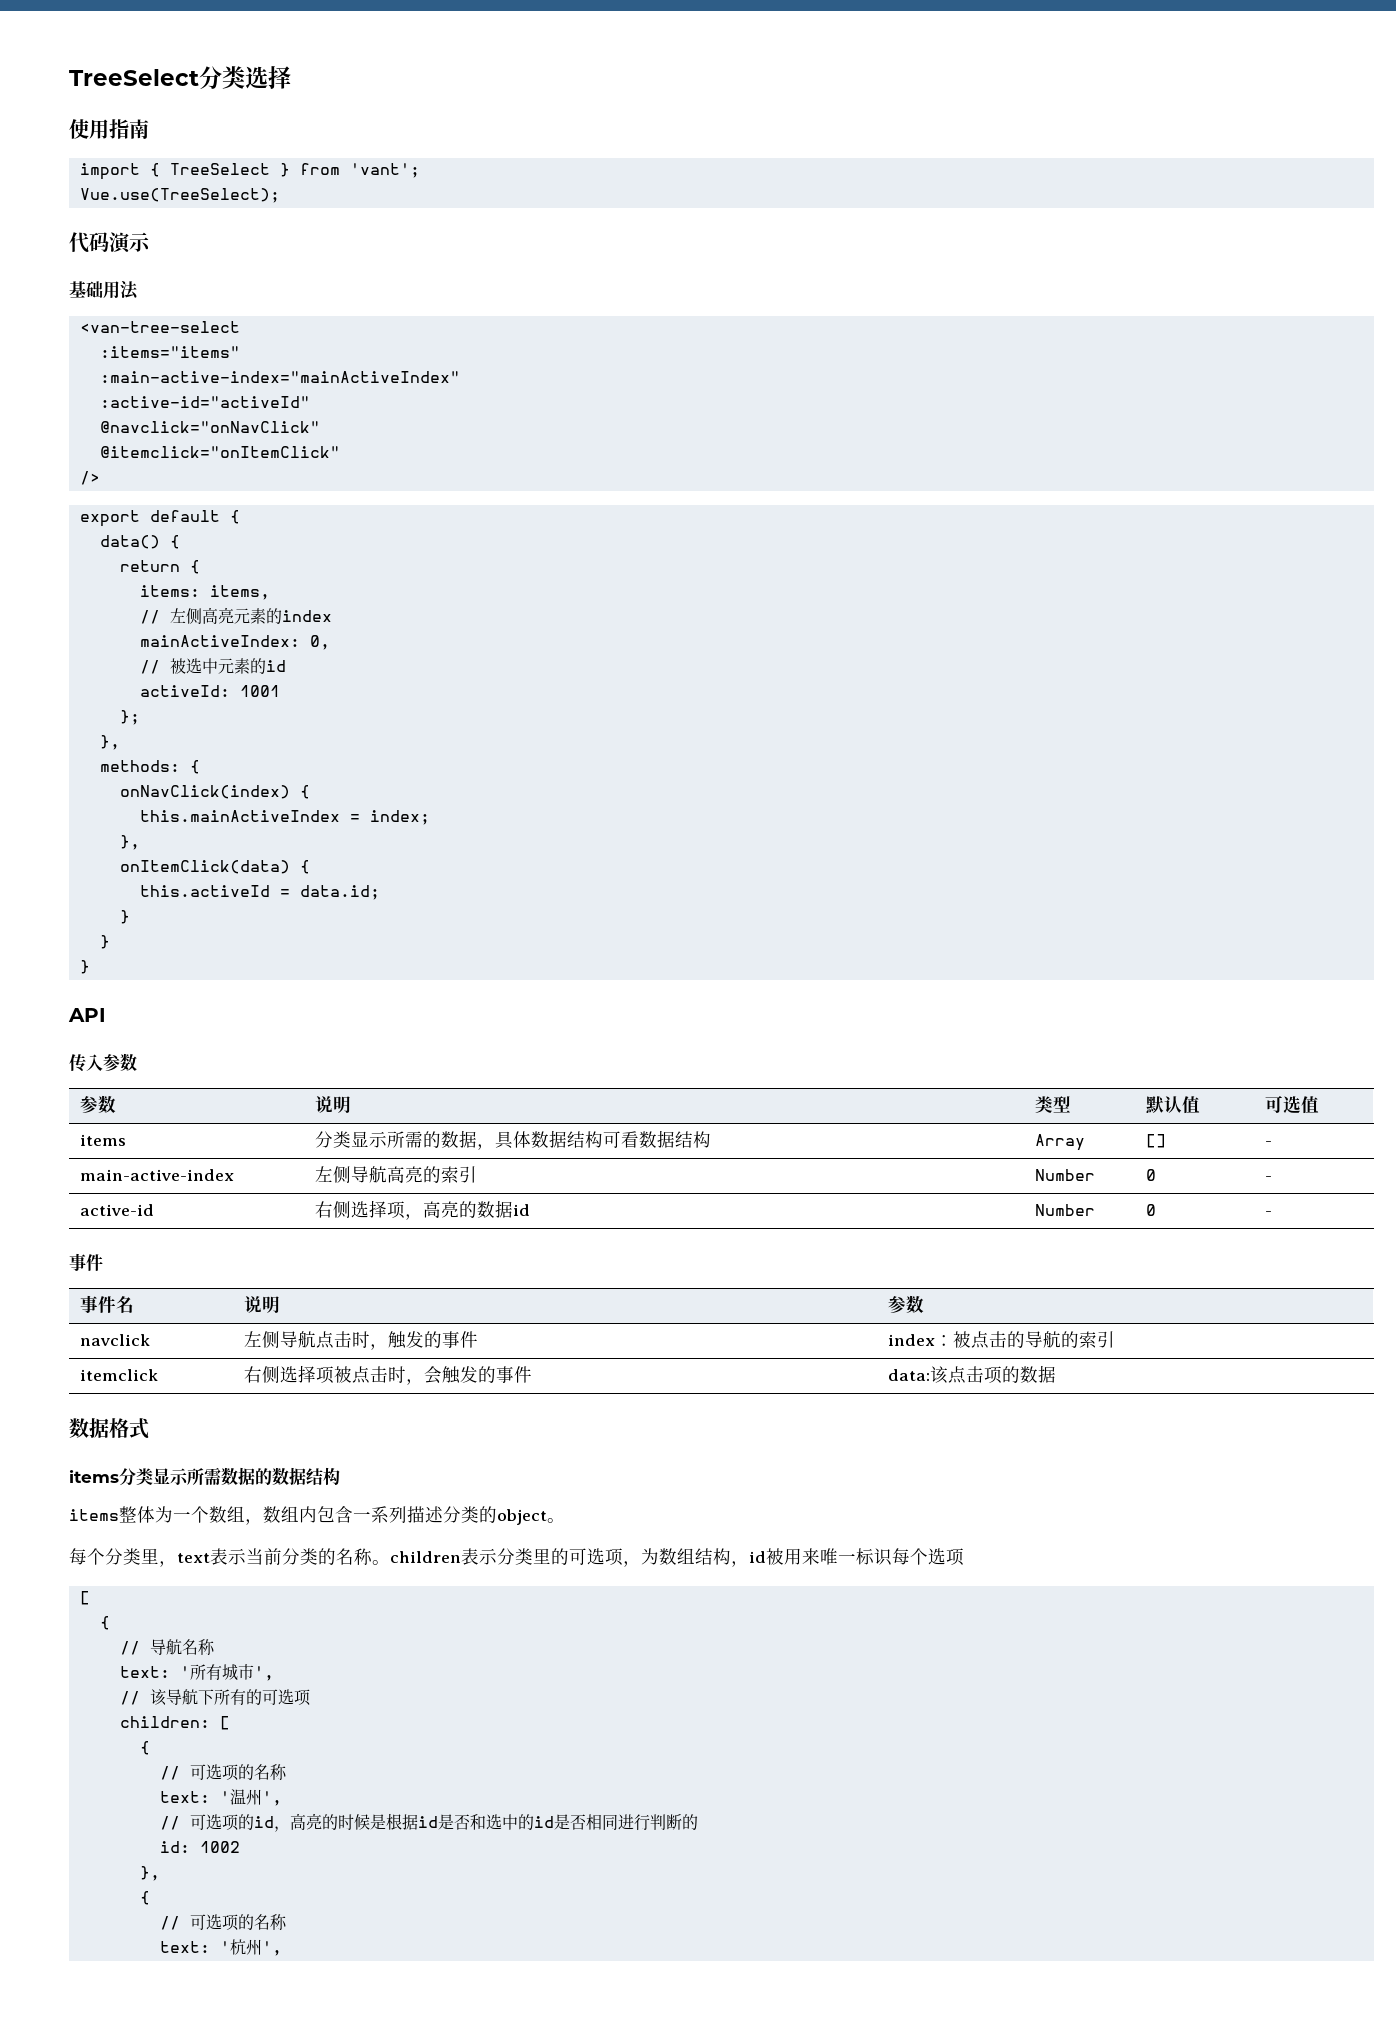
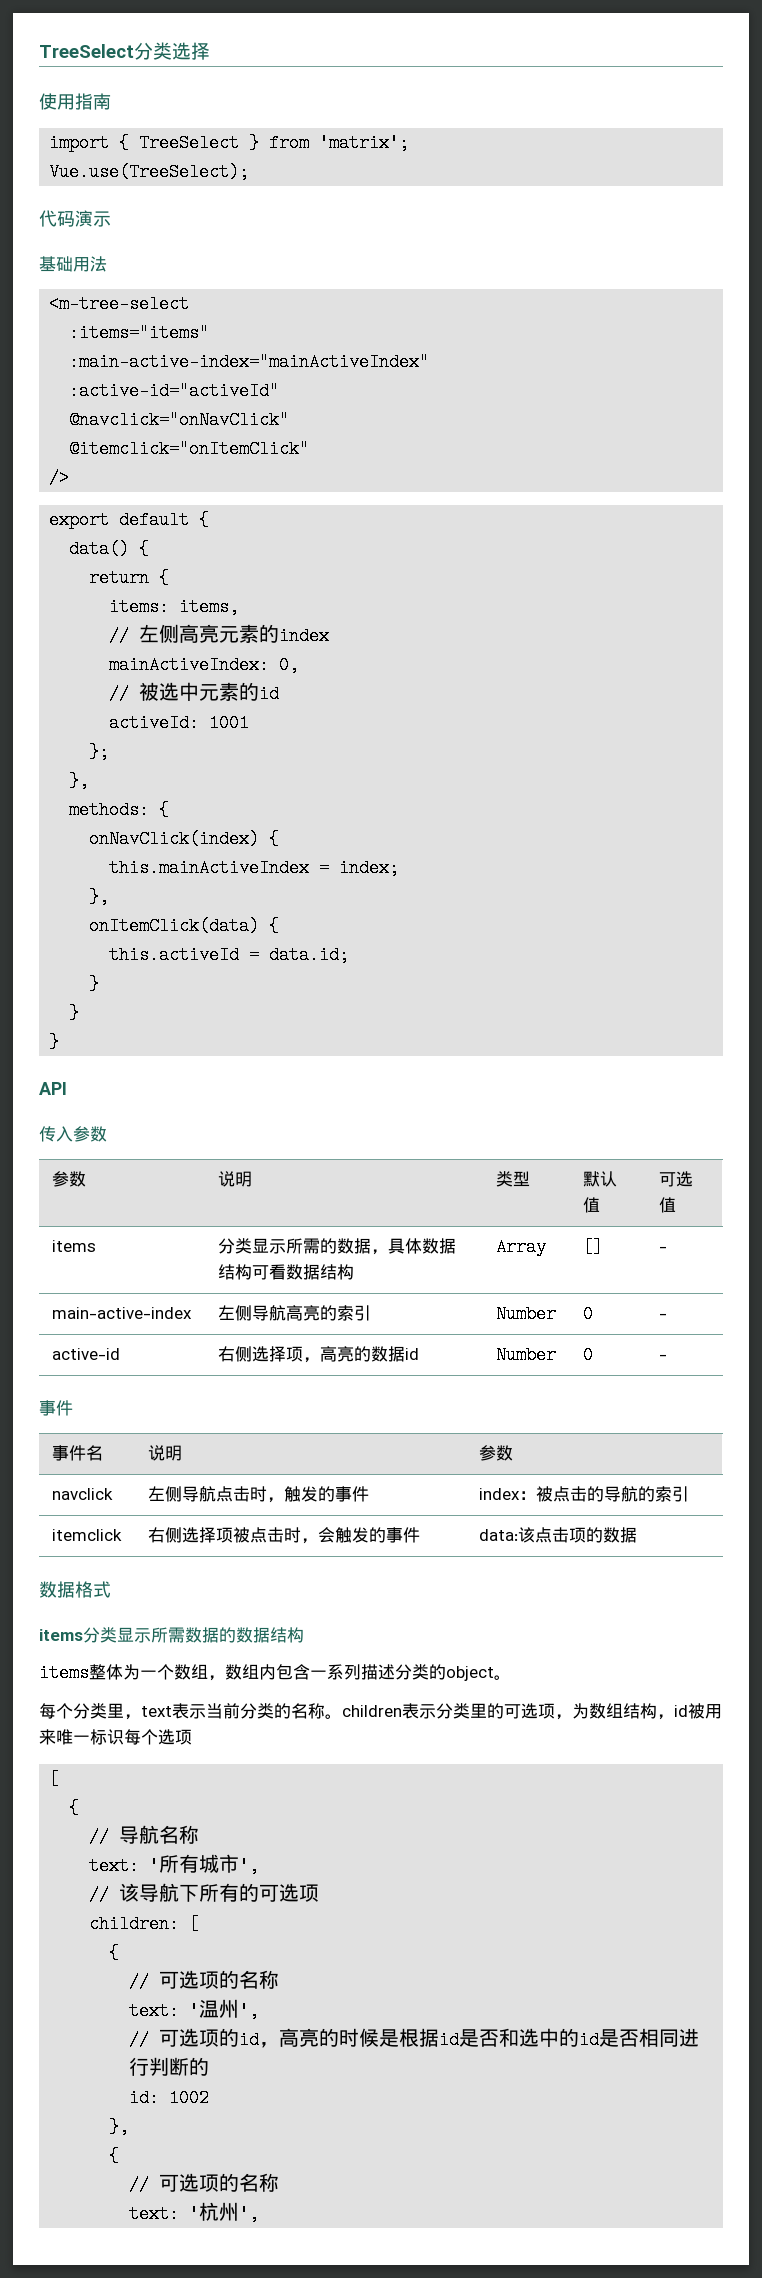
[349,163,420,178] 'vant'; -> [319,134,410,152] 'matrix';
[79,321,240,333] <van-tree-select -> [49,295,190,313] <m-tree-select

